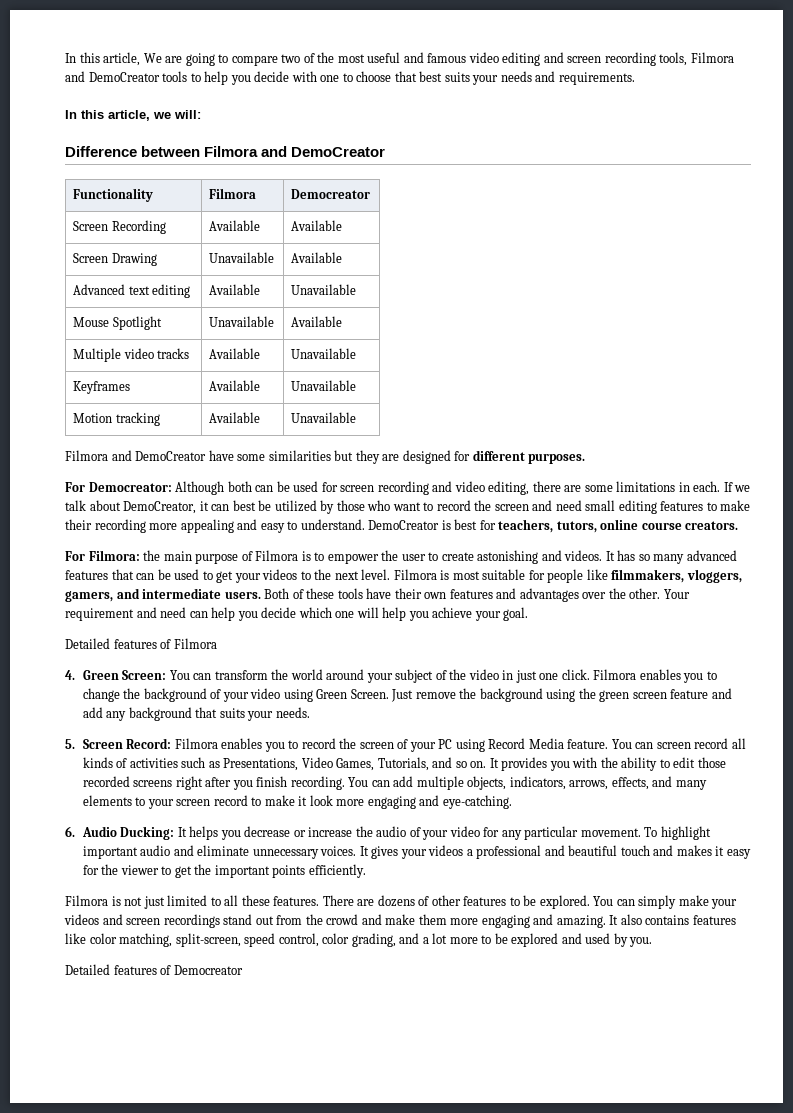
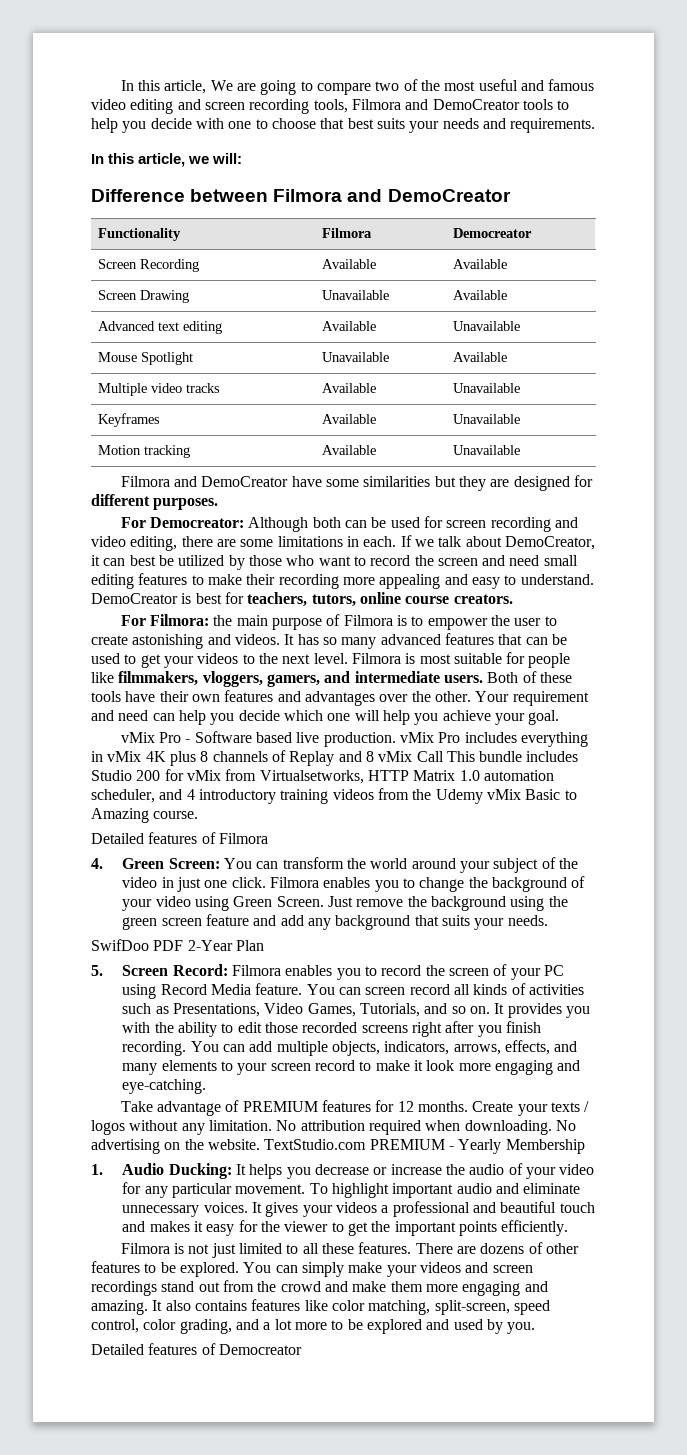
(529, 614) none -> [120,731,588,747] [91,750,579,766] [91,769,554,784] [91,788,577,804] [91,808,199,823] // vMix Pro - Software based live production. vMix Pro includes everything in vMix 4K plus 8 channels of Replay and 8 vMix Call This bundle includes Studio 200 for vMix from Virtualsetworks, HTTP Matrix 1.0 automation scheduler, and 4 introductory training videos from the Udemy vMix Basic to Amazing course.
(310, 712) none -> [91,939,264,951] // SwifDoo PDF 2-Year Plan
[65,826,75,837] 6. -> [120,1100,590,1116] [91,1120,576,1135] [91,1139,585,1154] [91,1164,103,1175] Take advantage of PREMIUM features for 12 months. Create your texts / logos without any limitation. No attribution required when downloading. No advertising on the website. TextStudio.com PREMIUM - Yearly Membership // 1.

